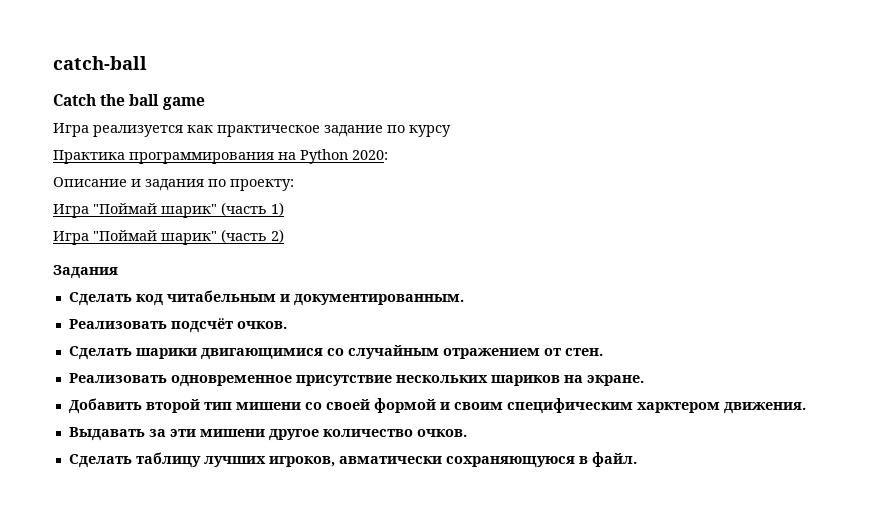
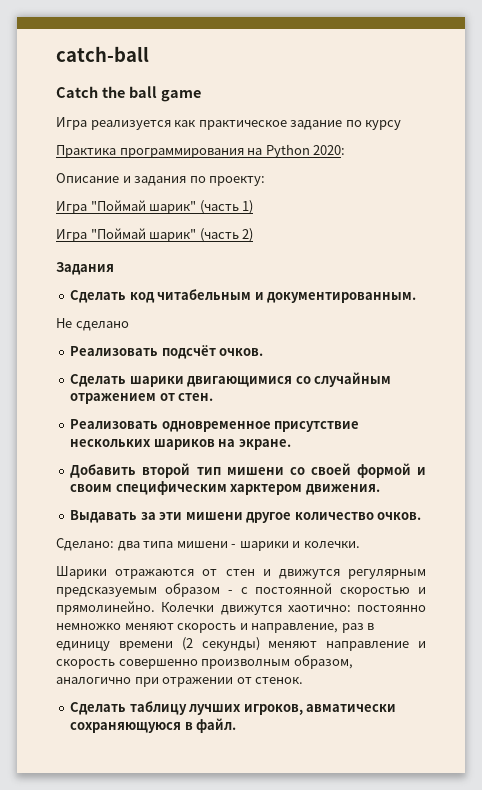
(464, 300) none -> [56,318,129,331] // Не сделано
(467, 433) none -> [56,538,360,551] [56,566,426,579] [56,583,426,597] [56,601,426,615] [56,623,375,633] [56,637,426,651] [56,655,353,669] [56,677,304,687] // Сделано: два типа мишени - шарики и колечки. // Шарики отражаются от стен и движутся регулярным предсказуемым образом - с постоянной скоростью и прямолинейно. Колечки движутся хаотично: постоянно немножко меняют скорость и направление, раз в единицу времени (2 секунды) меняют направление и скорость совершенно произволным образом, аналогично при отражении от стенок.

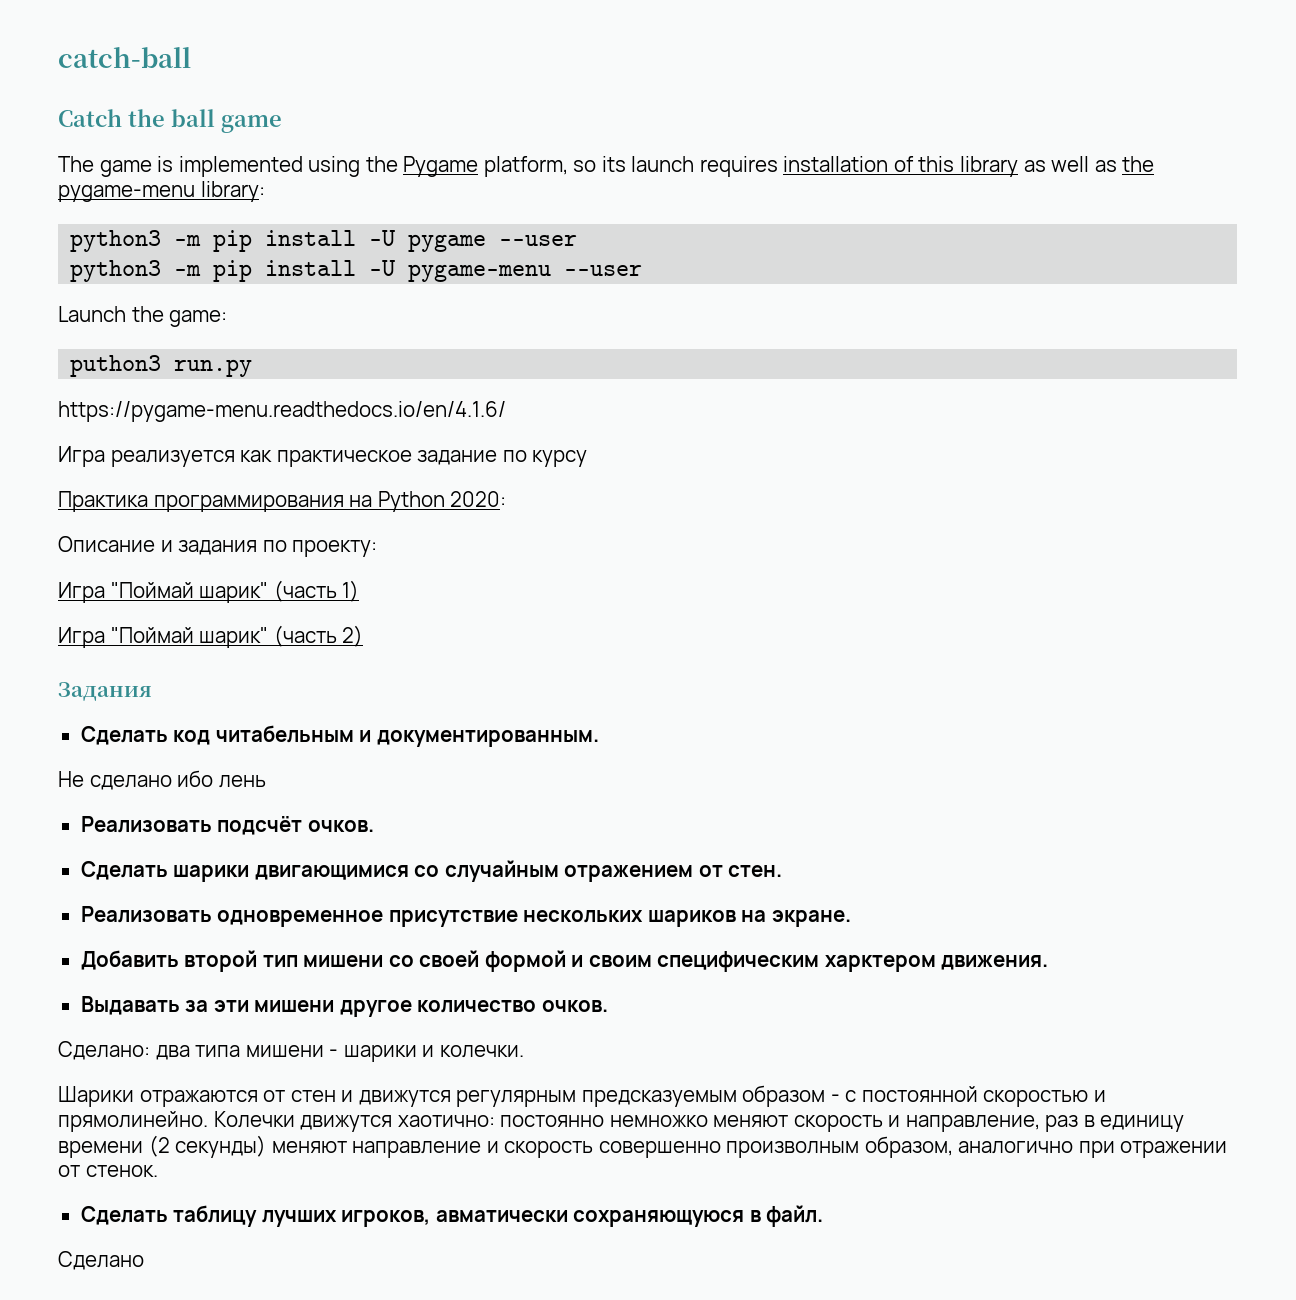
(201, 96) none -> [58,156,1155,177] [58,181,265,202] [70,230,578,252] [70,260,643,282] [58,306,228,327] [70,355,253,377] [58,401,506,422] // The game is implemented using the Pygame platform, so its launch requires installation of this library as well as the pygame-menu library: // python3 -m pip install -U pygame --user // python3 -m pip install -U pygame-menu --user // Launch the game: // puthon3 run.py // https://pygame-menu.readthedocs.io/en/4.1.6/
(129, 326) none -> [177,770,266,788] ибо лень
(237, 725) none -> [58,1251,144,1270] // Сделано

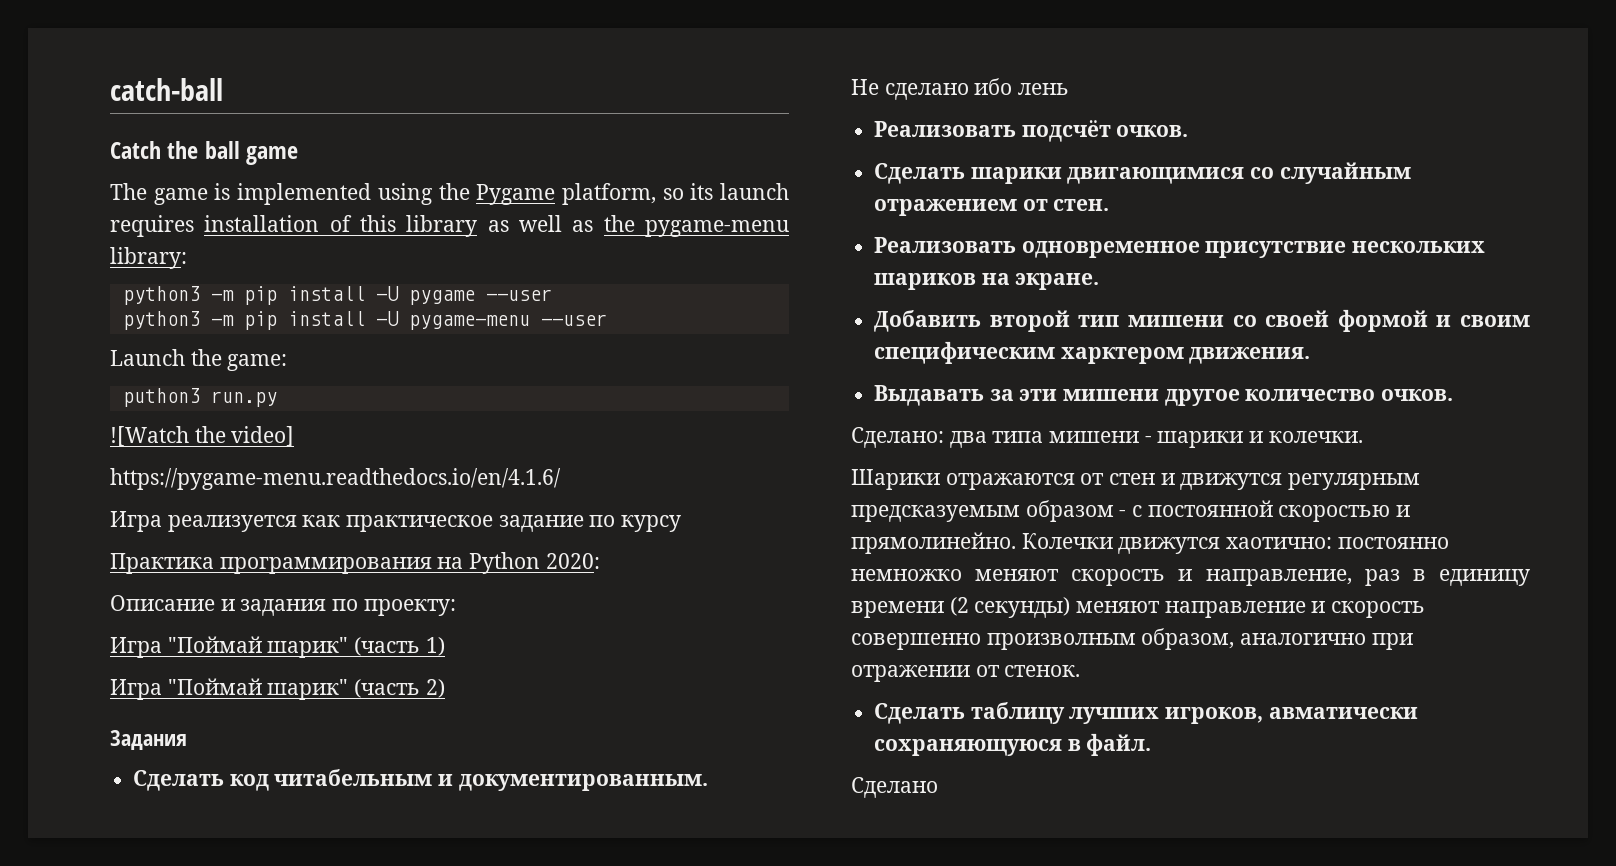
(253, 368) none -> [110,426,295,447] // ![Watch the video]

